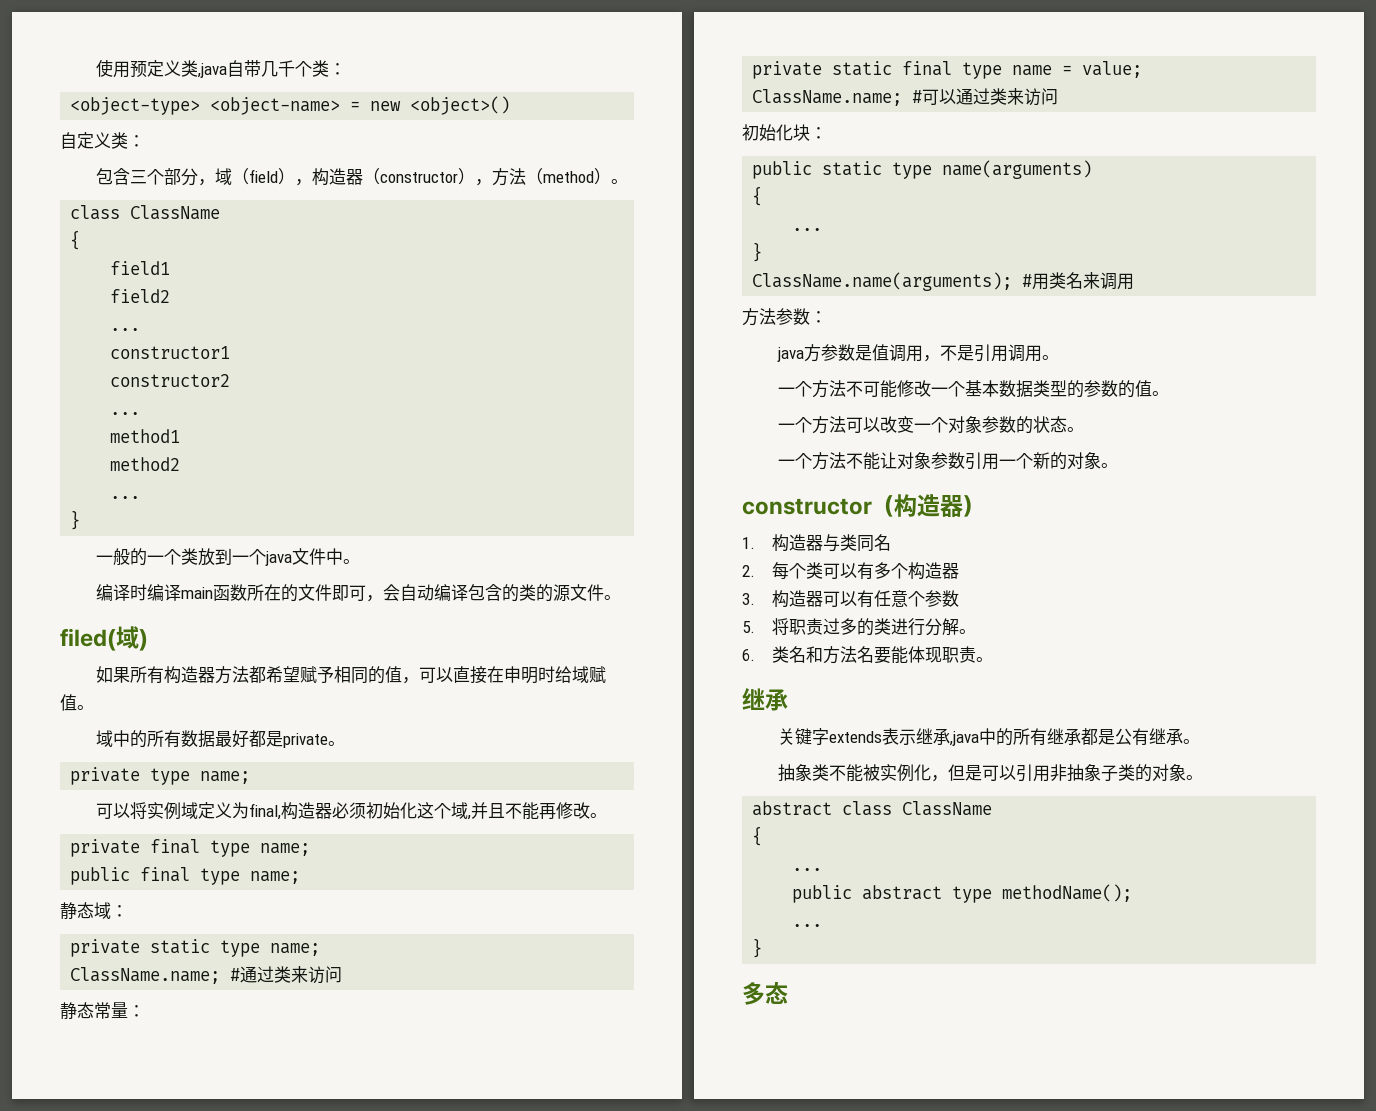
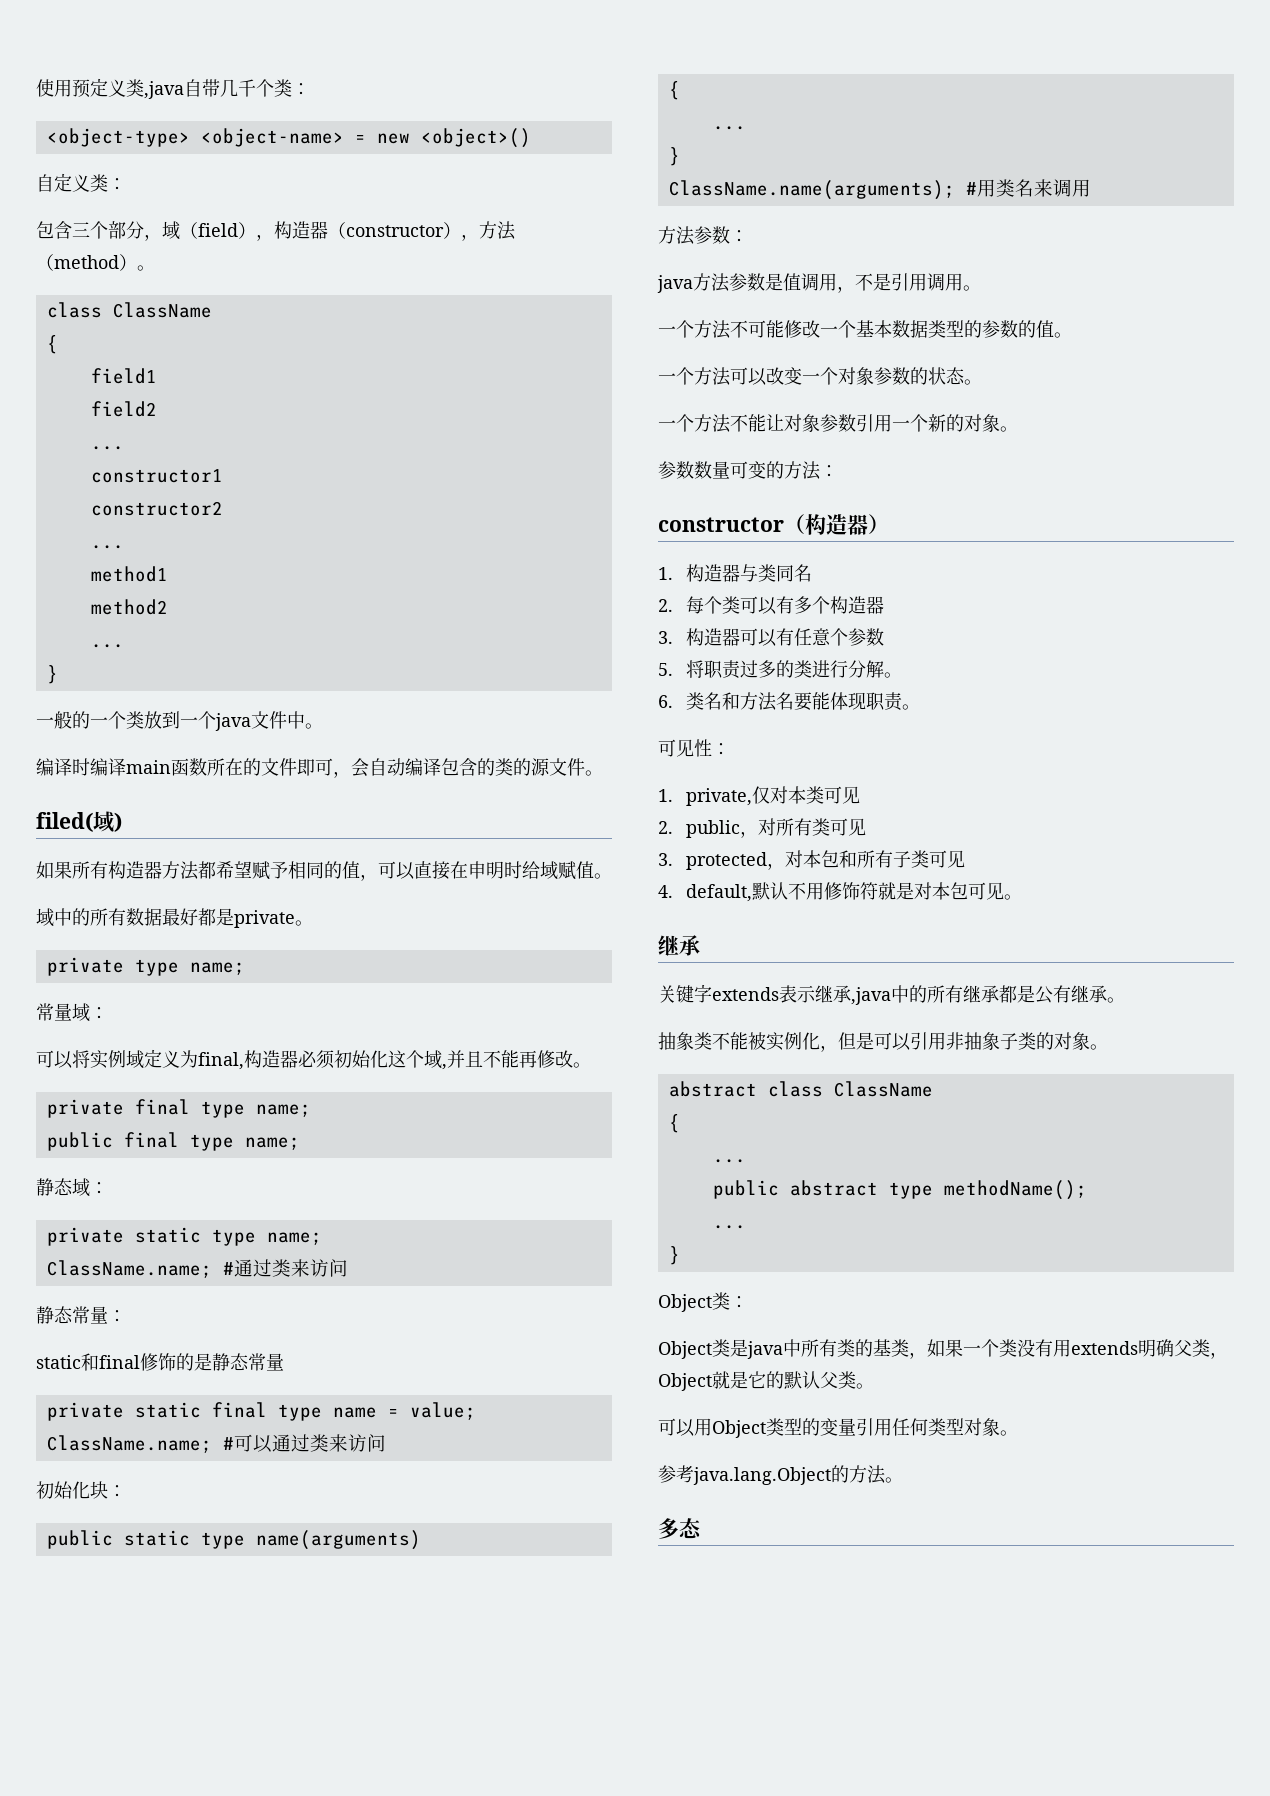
(251, 777) none -> [36,1003,108,1022] // 常量域：
(145, 1011) none -> [36,1353,284,1371] // static和final修饰的是静态常量
(821, 353) none -> [711,273,730,292] 法
(1118, 465) none -> [658,461,838,480] // 参数数量可变的方法：
(993, 659) none -> [658,739,730,757] [658,786,860,806] [658,818,866,838] [658,850,965,870] [658,882,1022,902] // 可见性： // 1. private,仅对本类可见 // 2. public，对所有类可见 // 3. protected，对本包和所有子类可见 // 4. default,默认不用修饰符就是对本包可见。
(763, 948) none -> [658,1292,748,1312] [658,1339,1228,1359] [658,1371,874,1391] [658,1418,1018,1438] [658,1465,903,1485] // Object类： // Object类是java中所有类的基类，如果一个类没有用extends明确父类，Object就是它的默认父类。 // 可以用Object类型的变量引用任何类型对象。 // 参考java.lang.Object的方法。

